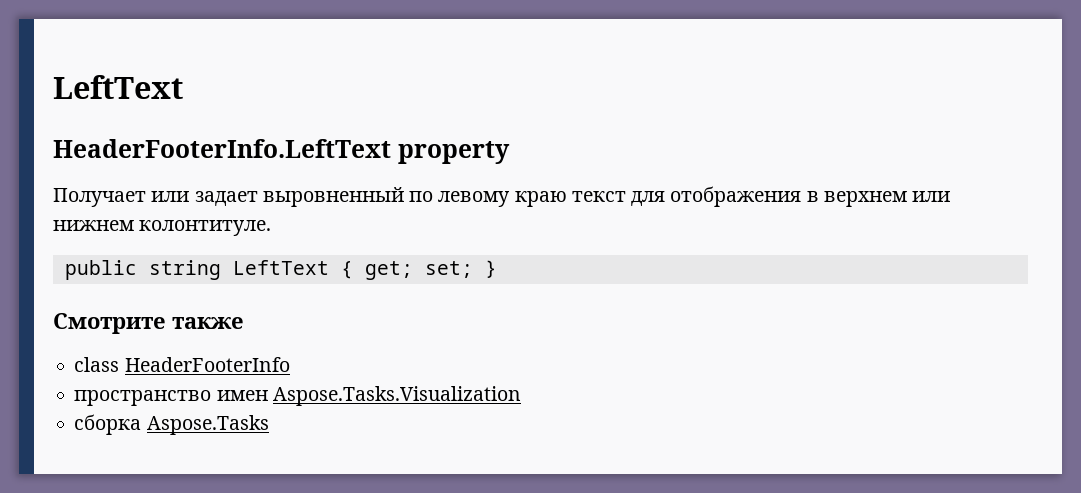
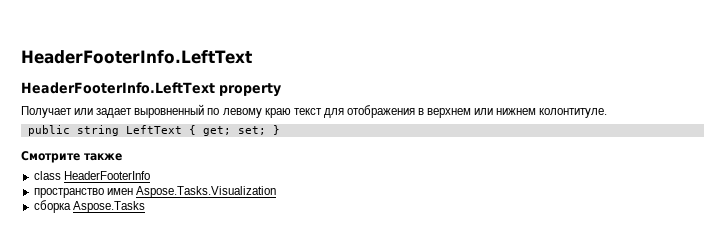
[53,75,183,99] LeftText -> [21,50,252,64] HeaderFooterInfo.LeftText

